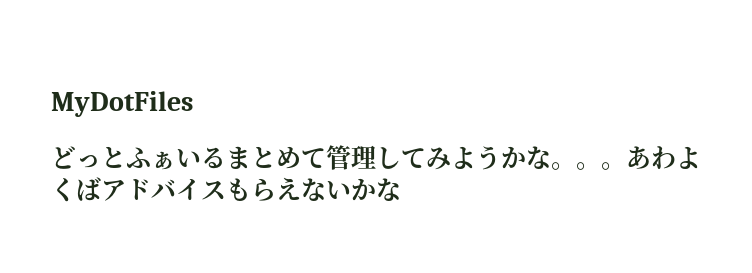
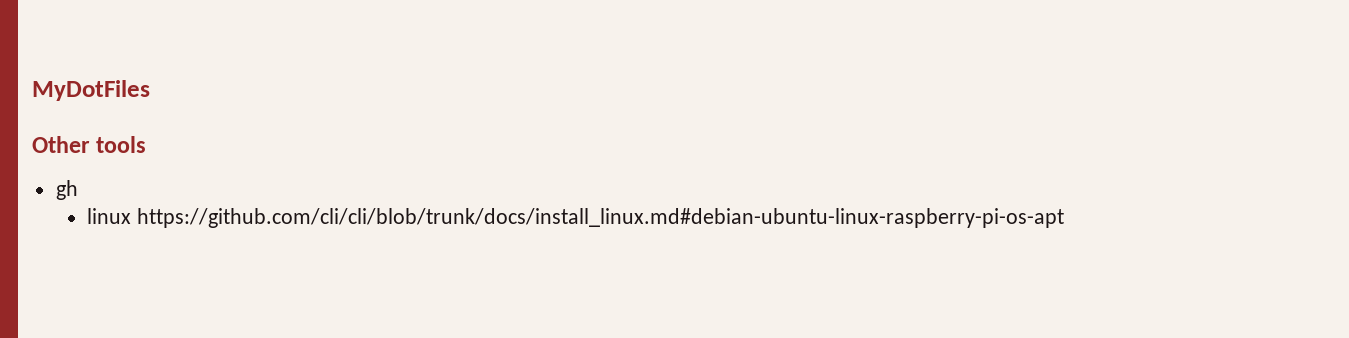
[51,145,701,170] [51,177,401,202] どっとふぁいるまとめて管理してみようかな。。。あわよくばアドバイスもらえないかな -> [32,136,147,153] [55,180,78,200] [87,208,1064,228] Other tools // gh // linux https://github.com/cli/cli/blob/trunk/docs/install_linux.md#debian-ubuntu-linux-raspberry-pi-os-apt

